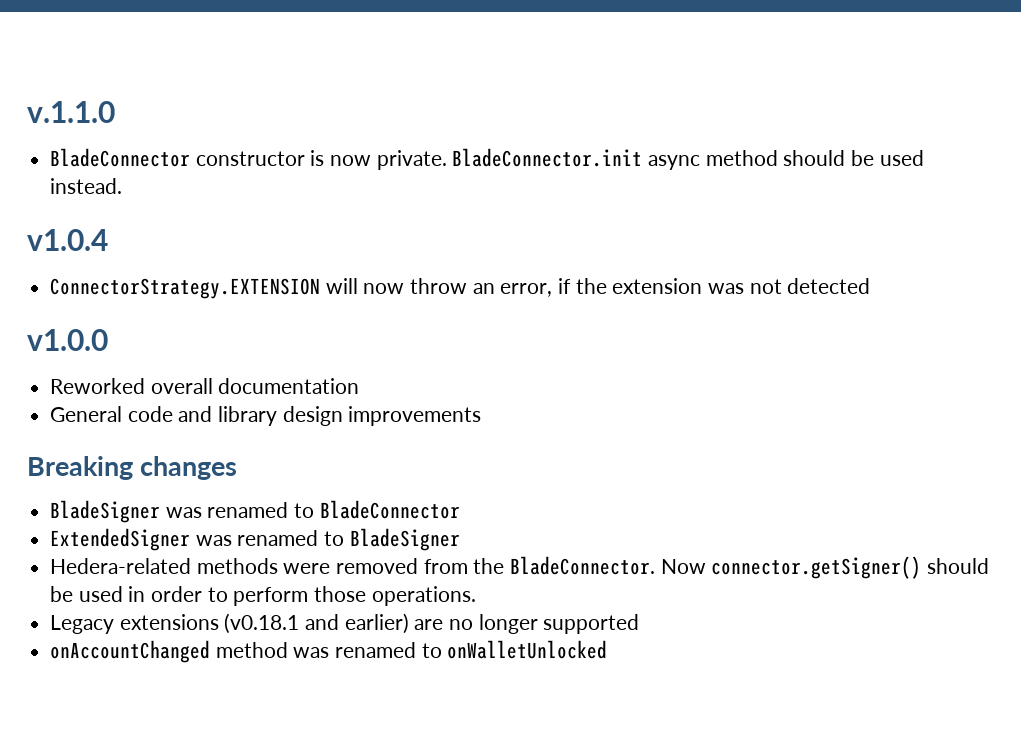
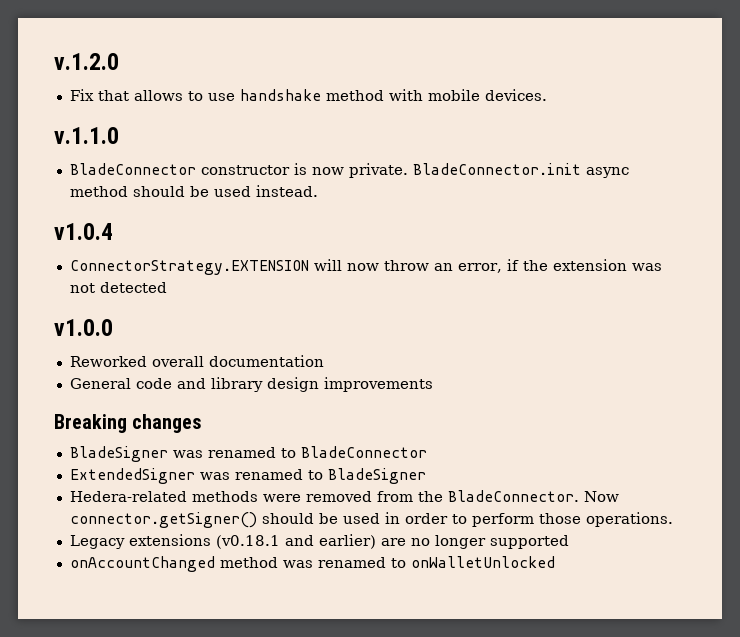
(27, 112) none -> [54,53,119,70] [69,89,547,101] v.1.2.0 // Fix that allows to use handshake method with mobile devices. //

